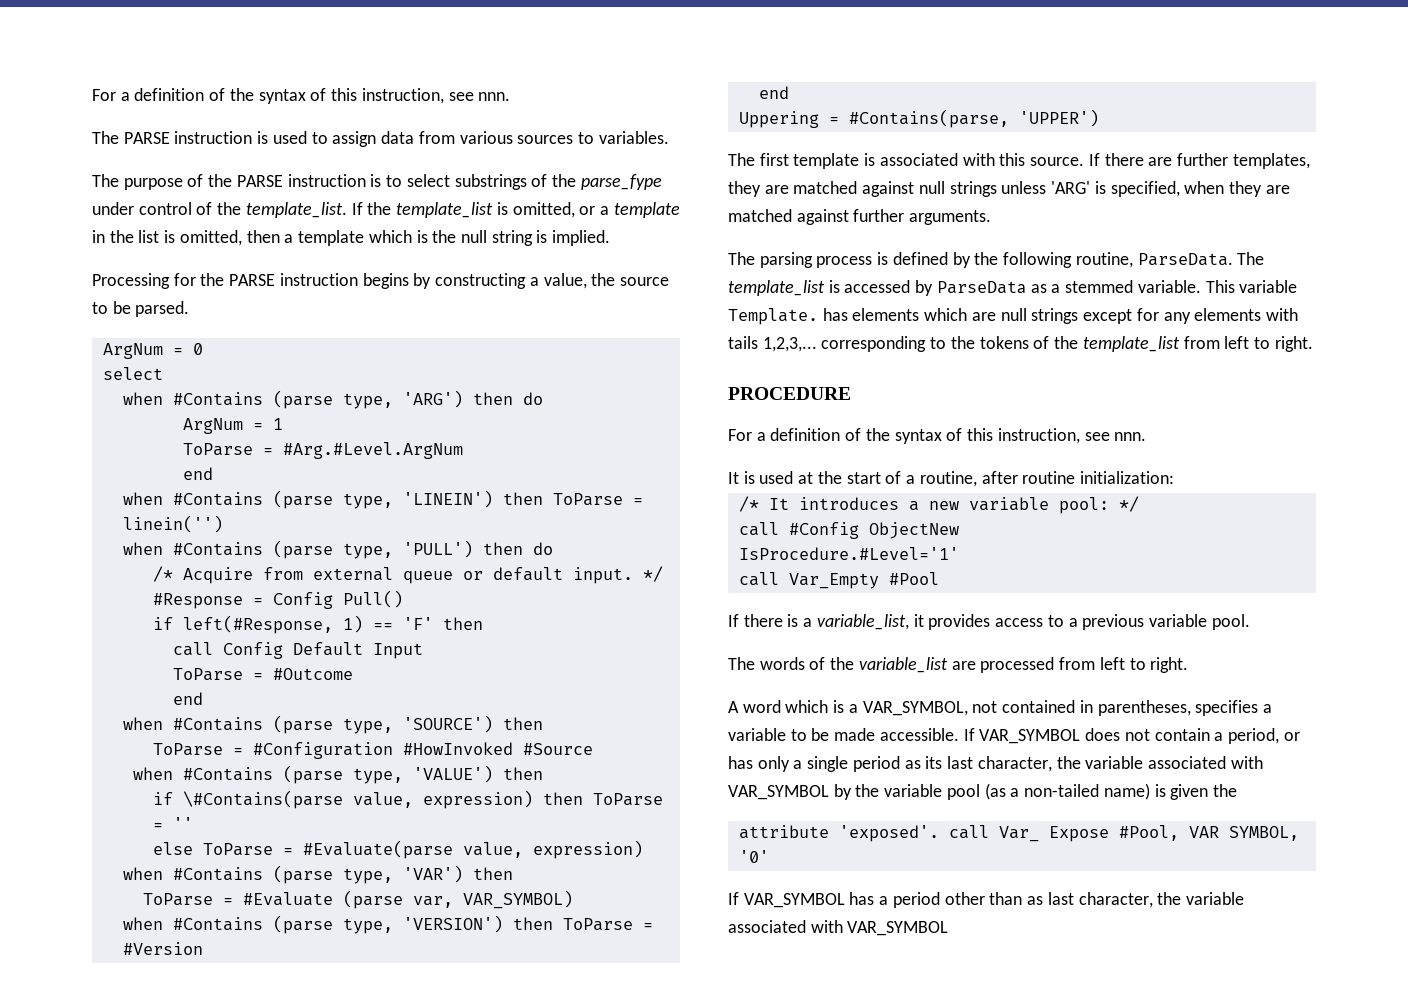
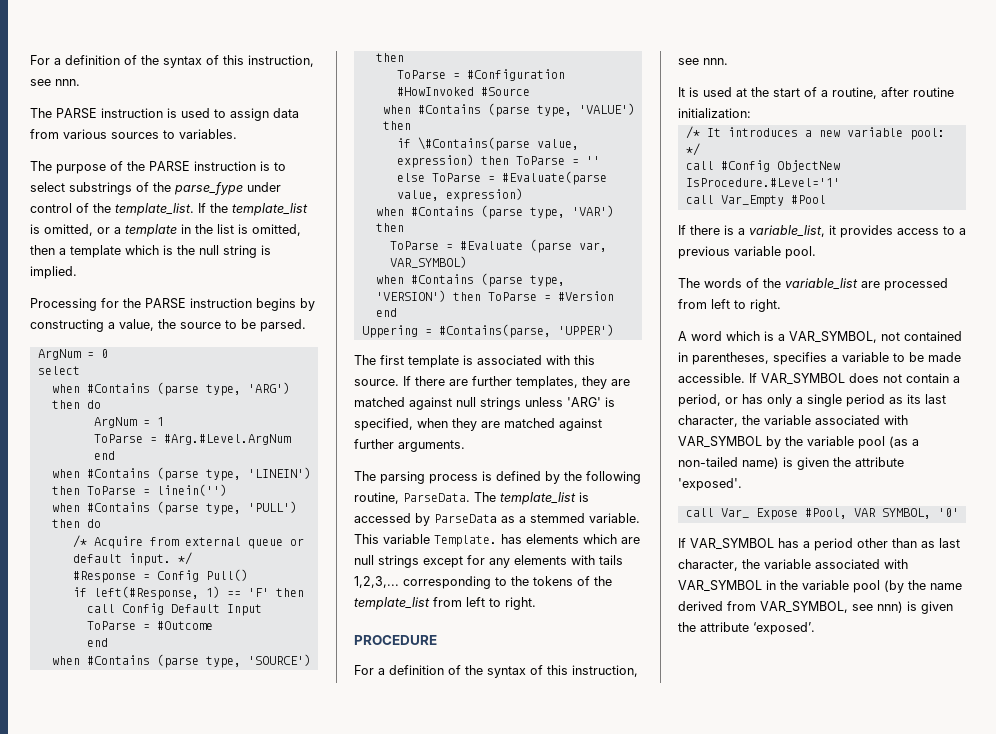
[738,825,939,842] // attribute 'exposed'. -> [855,457,904,467] [678,478,742,491] attribute 'exposed'. //
(949, 928) none -> [766,580,962,593] [678,601,953,614] [678,622,815,635] in the variable pool (by the name derived from VAR_SYMBOL, see nnn) is given the attribute ‘exposed’.

